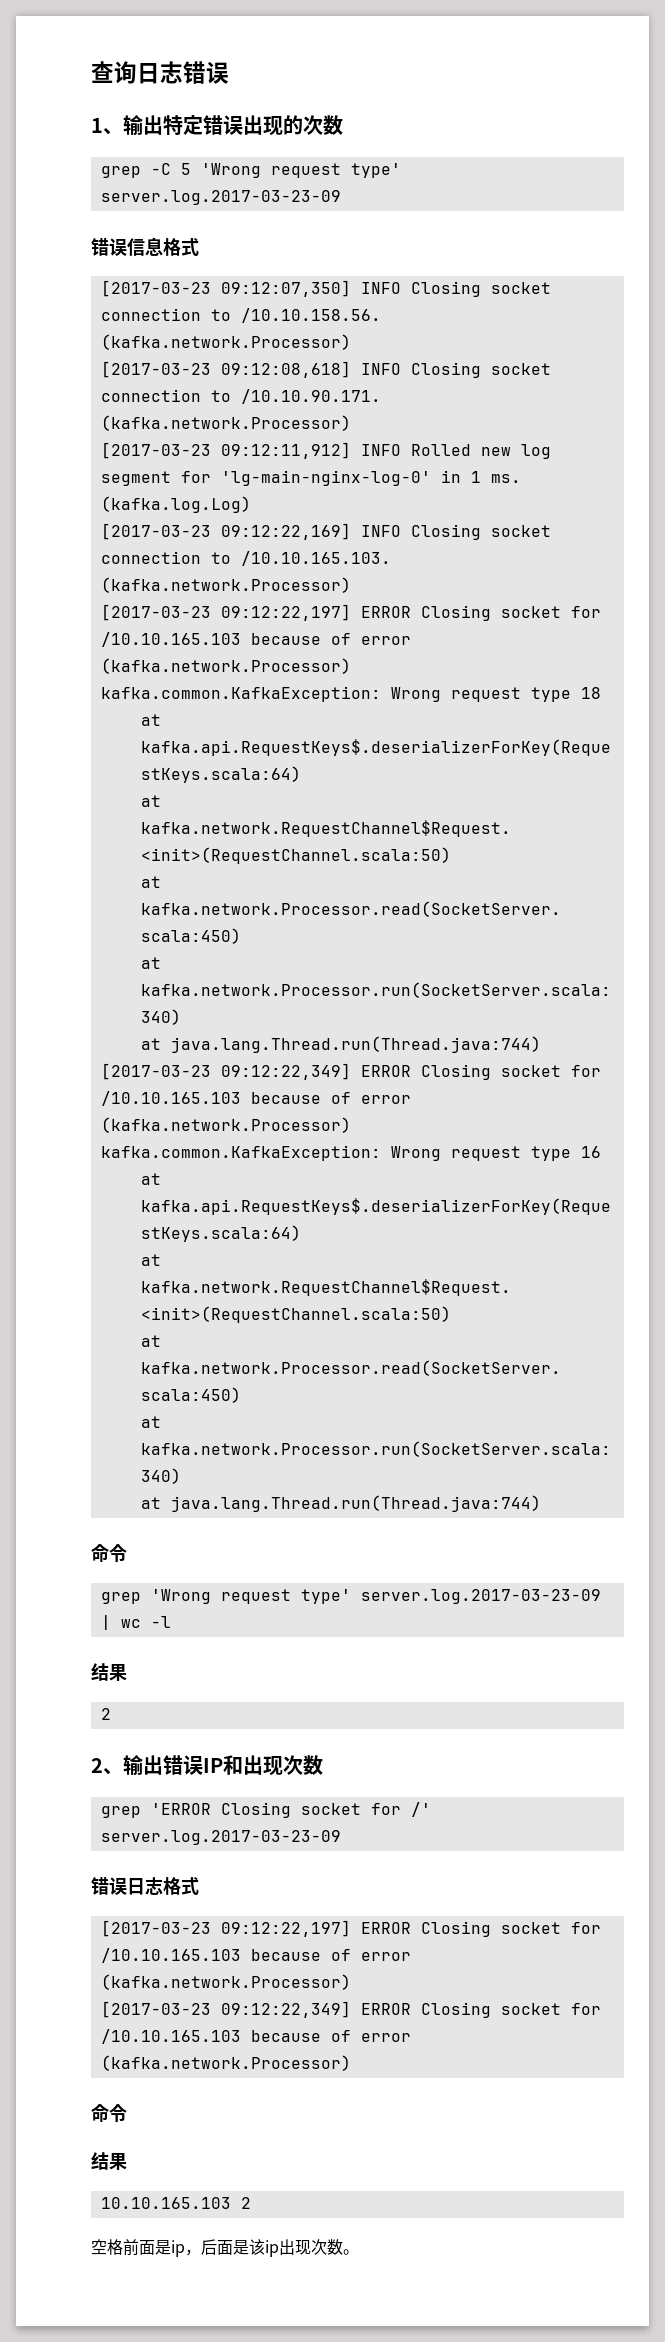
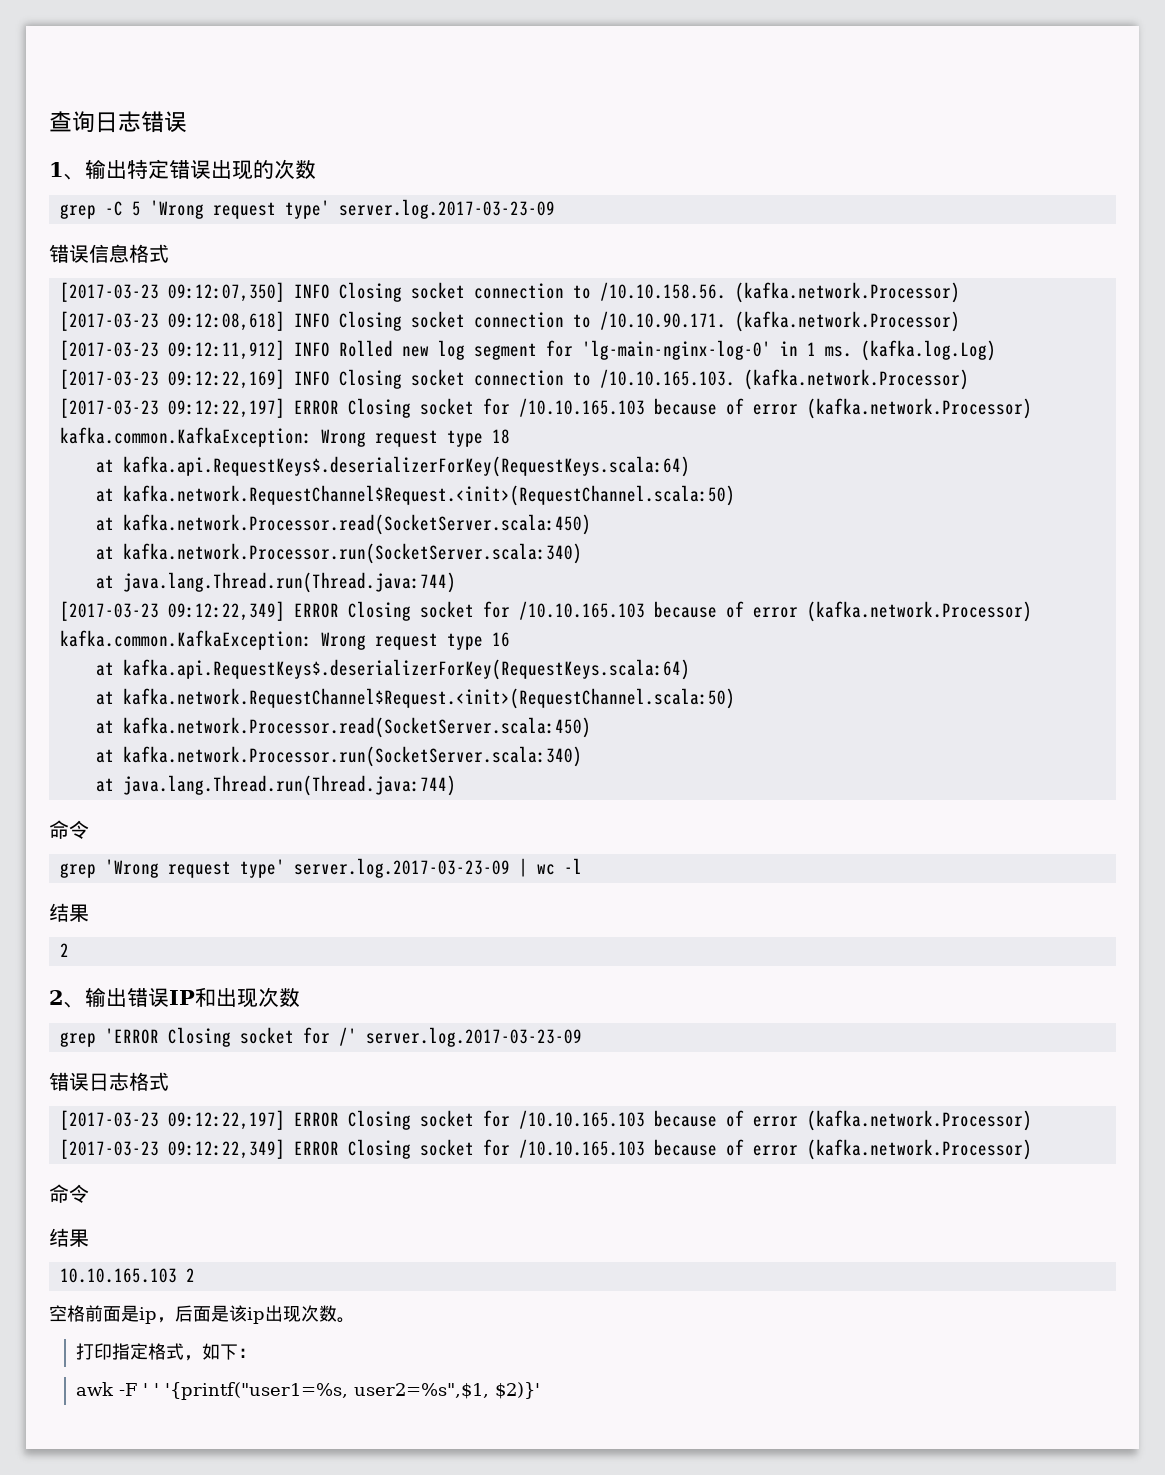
(359, 2252) none -> [76,1343,257,1361] [76,1382,541,1400] // 打印指定格式，如下： // awk -F ' ' '{printf("user1=%s, user2=%s",$1, $2)}'

